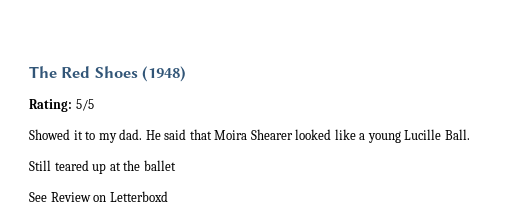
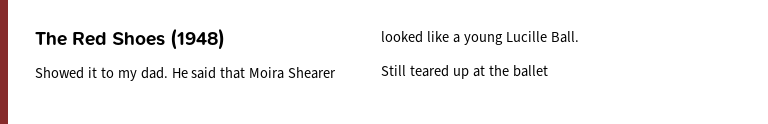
[29,99,94,112] // Rating: 5/5 -> (226, 39) none
[29,191,168,202] // See Review on Letterboxd -> (548, 71) none

